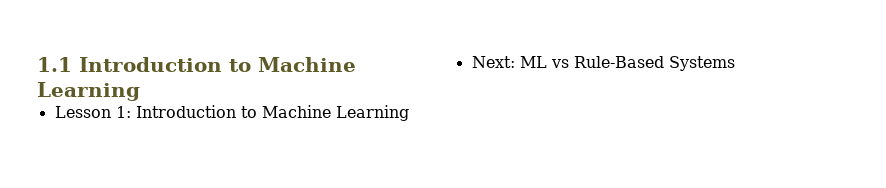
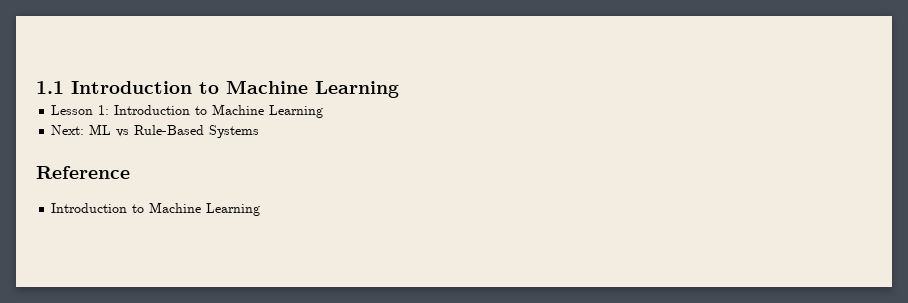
(735, 63) none -> [36,166,130,179] [51,202,261,216] // Reference // Introduction to Machine Learning

